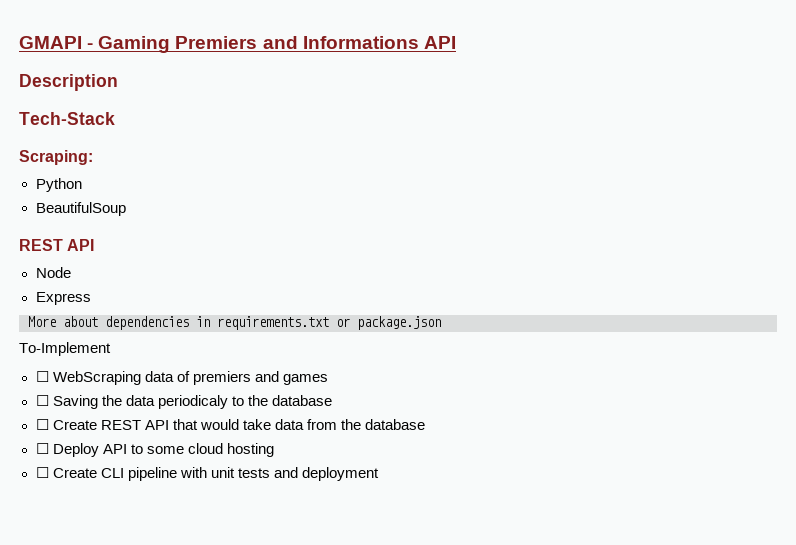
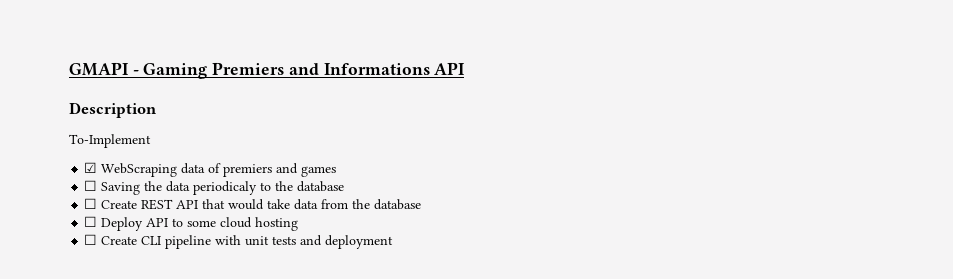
[19,112,115,125] [19,150,93,165] [35,178,82,192] [35,202,126,216] [19,239,95,251] [35,267,71,278] [35,292,91,305] [28,316,441,330] // Tech-Stack // Scraping: // Python // BeautifulSoup // REST API // Node // Express // More about dependencies in requirements.txt or package.json -> (157, 110) none
[35,371,49,382] ☐ -> [84,162,98,173] ☑

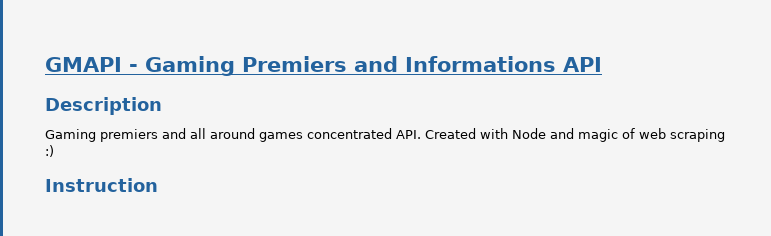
[69,134,151,148] [84,162,337,177] [84,180,345,195] [84,198,422,210] [84,216,299,231] [84,234,394,249] To-Implement // ☑ WebScraping data of premiers and games // ☐ Saving the data periodicaly to the database // ☐ Create REST API that would take data from the database // ☐ Deploy API to some cloud hosting // ☐ Create CLI pipeline with unit tests and deployment -> [45,128,725,142] [45,145,54,157] [45,178,158,192] Gaming premiers and all around games concentrated API. Created with Node and magic of web scraping :) // Instruction

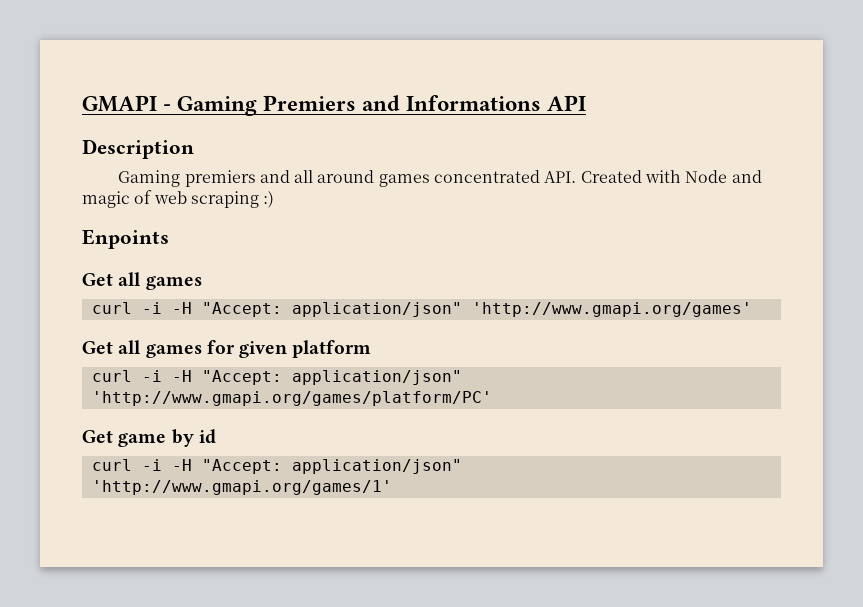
[45,178,158,192] Instruction -> [82,229,169,249] [82,272,202,290] [91,302,752,317] [82,340,372,358] [91,370,462,385] [91,391,492,406] [82,429,216,447] [91,459,462,474] [91,480,392,495] Enpoints // Get all games // curl -i -H "Accept: application/json" 'http://www.gmapi.org/games' // Get all games for given platform // curl -i -H "Accept: application/json" 'http://www.gmapi.org/games/platform/PC' // Get game by id // curl -i -H "Accept: application/json" 'http://www.gmapi.org/games/1'

